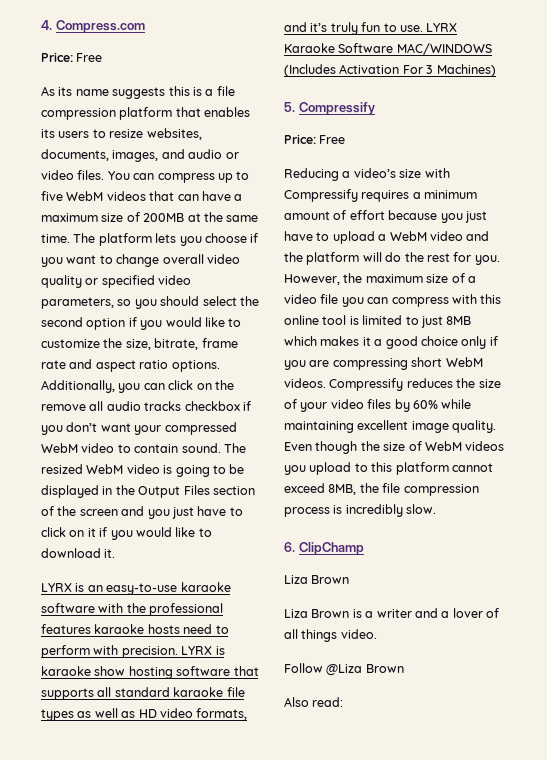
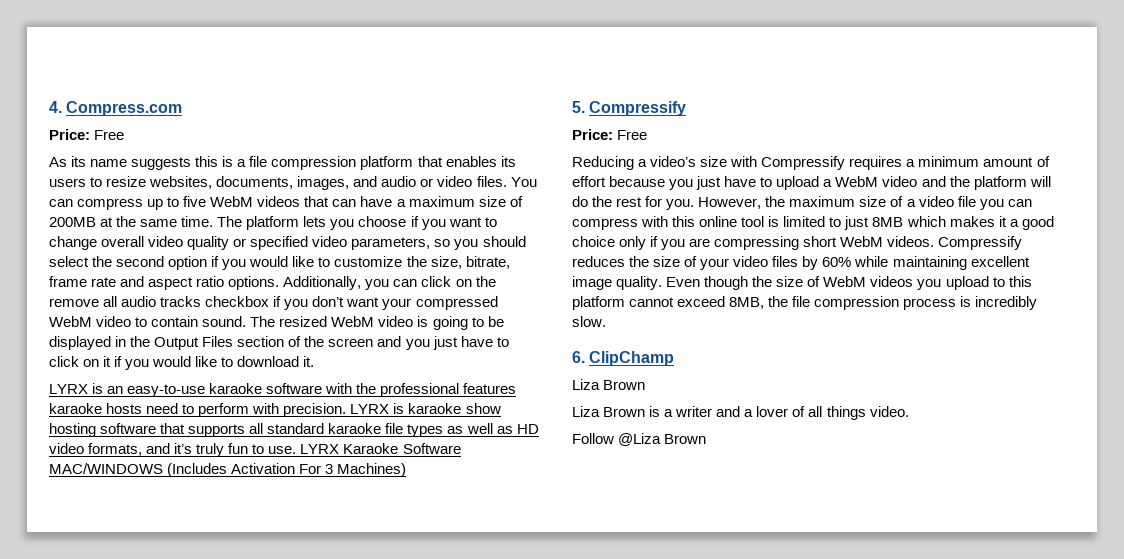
[284,697,344,707] // Also read: -> (707, 439) none

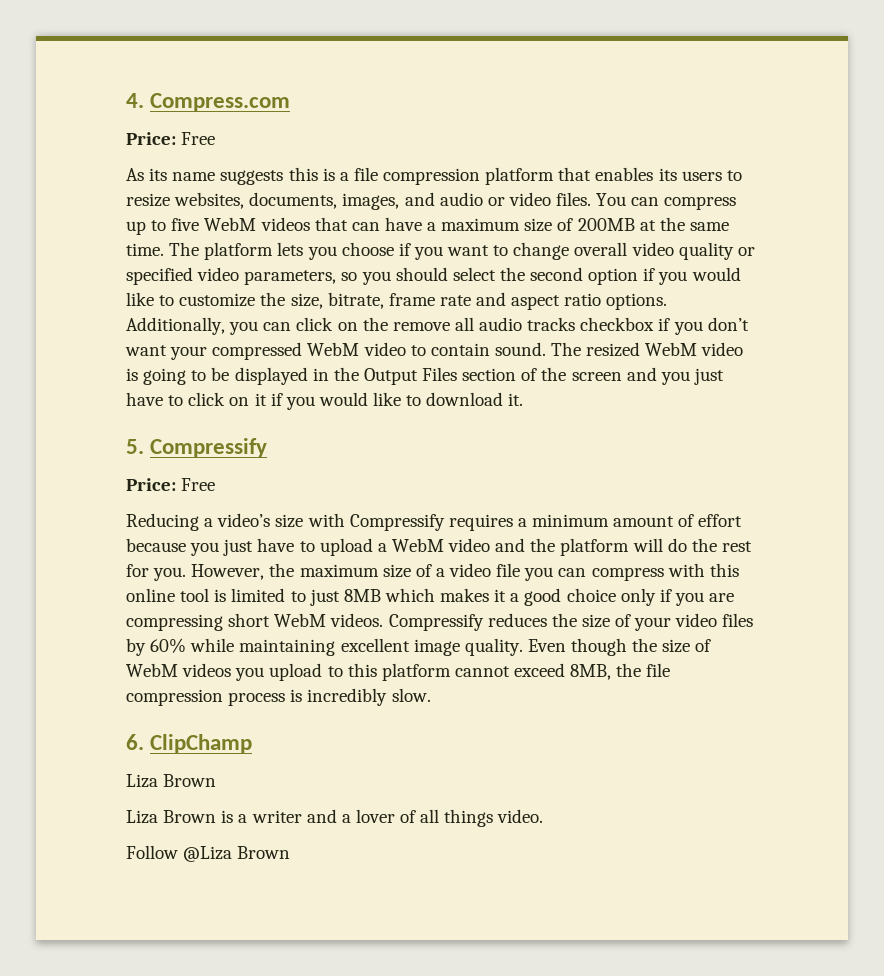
[49,383,517,397] [49,403,501,417] [49,423,539,437] [49,443,461,457] [49,463,407,477] // LYRX is an easy-to-use karaoke software with the professional features karaoke hosts need to perform with precision. LYRX is karaoke show hosting software that supports all standard karaoke file types as well as HD video formats, and it’s truly fun to use. LYRX Karaoke Software MAC/WINDOWS (Includes Activation For 3 Machines) -> (524, 399) none

